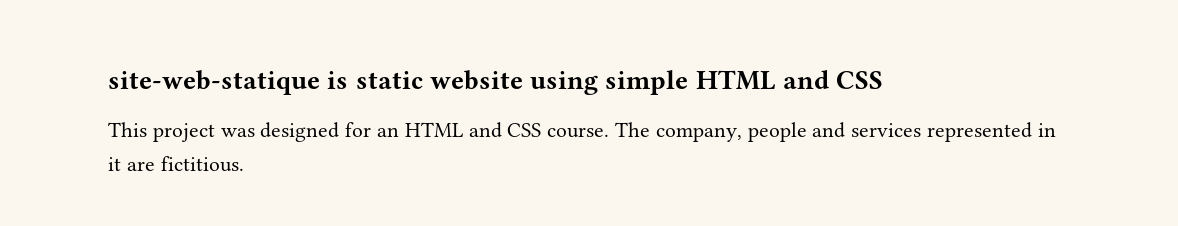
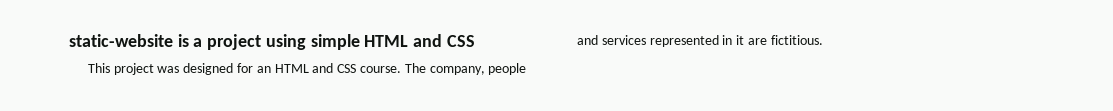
[108,70,523,95] site-web-statique is static website -> [69,34,262,50] static-website is a project

